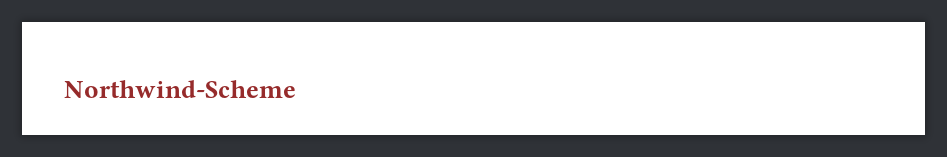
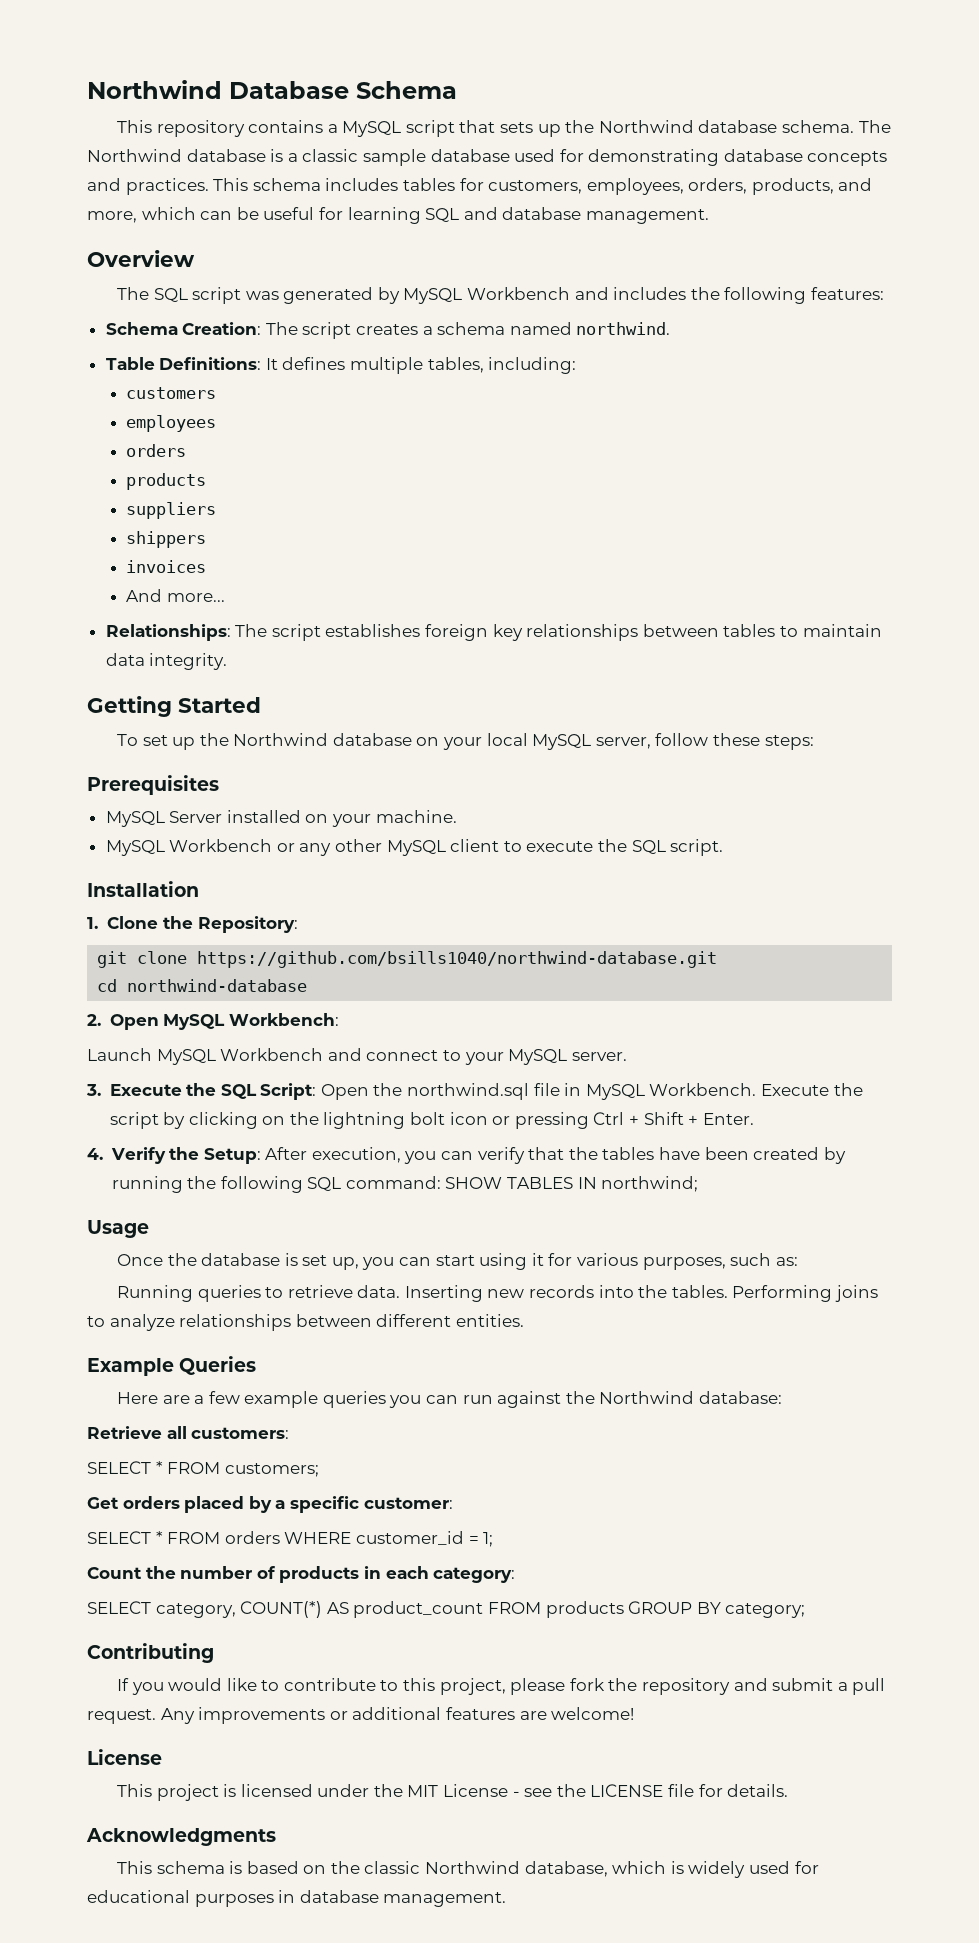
[64,80,296,98] Northwind-Scheme -> [87,80,457,99] [116,120,891,137] [87,149,888,166] [87,178,873,195] [87,207,709,224] [87,250,195,267] [116,287,885,304] [105,322,671,339] [105,357,577,374] [126,387,217,399] [126,415,217,432] [126,444,187,457] [126,473,207,490] [126,502,217,519] [126,531,207,548] [126,560,207,573] [126,589,225,602] [105,624,882,641] [105,653,228,670] [87,696,261,717] [116,733,814,750] [87,775,219,795] [105,810,457,827] [105,839,724,856] [87,881,199,897] [87,916,298,933] [97,951,718,968] [97,979,308,992] [87,1013,339,1030] [87,1048,627,1065] [86,1083,863,1100] [109,1112,754,1129] [87,1147,846,1164] [111,1176,699,1193] [87,1220,149,1238] [116,1253,798,1270] [116,1285,879,1302] [87,1314,524,1331] [87,1356,257,1376] [116,1391,783,1408] [87,1426,290,1439] [87,1461,319,1477] [87,1496,453,1513] [87,1531,494,1547] [87,1566,516,1583] [87,1601,806,1618] [87,1643,214,1663] [116,1678,886,1695] [87,1707,635,1724] [87,1749,162,1765] [116,1784,789,1801] [86,1828,276,1846] [116,1861,819,1878] [87,1890,507,1907] Northwind Database Schema // This repository contains a MySQL script that sets up the Northwind database schema. The Northwind database is a classic sample database used for demonstrating database concepts and practices. This schema includes tables for customers, employees, orders, products, and more, which can be useful for learning SQL and database management. // Overview // The SQL script was generated by MySQL Workbench and includes the following features: // Schema Creation: The script creates a schema named northwind. // Table Definitions: It defines multiple tables, including: // customers // employees // orders // products // suppliers // shippers // invoices // And more... // Relationships: The script establishes foreign key relationships between tables to maintain data integrity. // Getting Started // To set up the Northwind database on your local MySQL server, follow these steps: // Prerequisites // MySQL Server installed on your machine. // MySQL Workbench or any other MySQL client to execute the SQL script. // Installation // 1. Clone the Repository: // git clone https://github.com/bsills1040/northwind-database.git // cd northwind-database // 2. Open MySQL Workbench: // Launch MySQL Workbench and connect to your MySQL server. // 3. Execute the SQL Script: Open the northwind.sql file in MySQL Workbench. Execute the script by clicking on the lightning bolt icon or pressing Ctrl + Shift + Enter. // 4. Verify the Setup: After execution, you can verify that the tables have been created by running the following SQL command: SHOW TABLES IN northwind; // Usage // Once the database is set up, you can start using it for various purposes, such as: // Running queries to retrieve data. Inserting new records into the tables. Performing joins to analyze relationships between different entities. // Example Queries // Here are a few example queries you can run against the Northwind database: // Retrieve all customers: // SELECT * FROM customers; // Get orders placed by a specific customer: // SELECT * FROM orders WHERE customer_id = 1; // Count the number of products in each category: // SELECT category, COUNT(*) AS product_count FROM products GROUP BY category; // Contributing // If you would like to contribute to this project, please fork the repository and submit a pull request. Any improvements or additional features are welcome! // License // This project is licensed under the MIT License - see the LICENSE file for details. // Acknowledgments // This schema is based on the classic Northwind database, which is widely used for educational purposes in database management.

